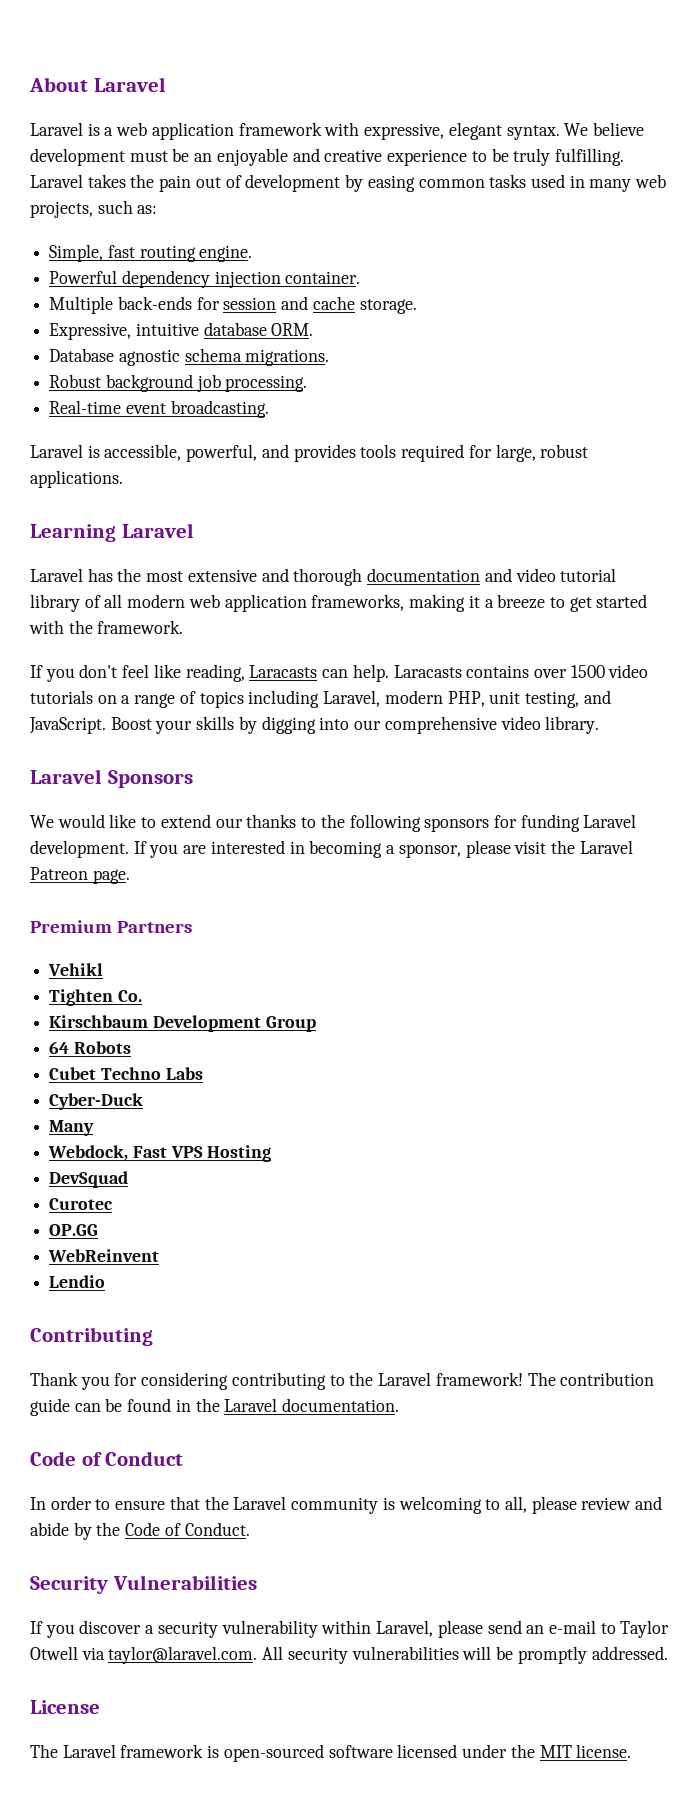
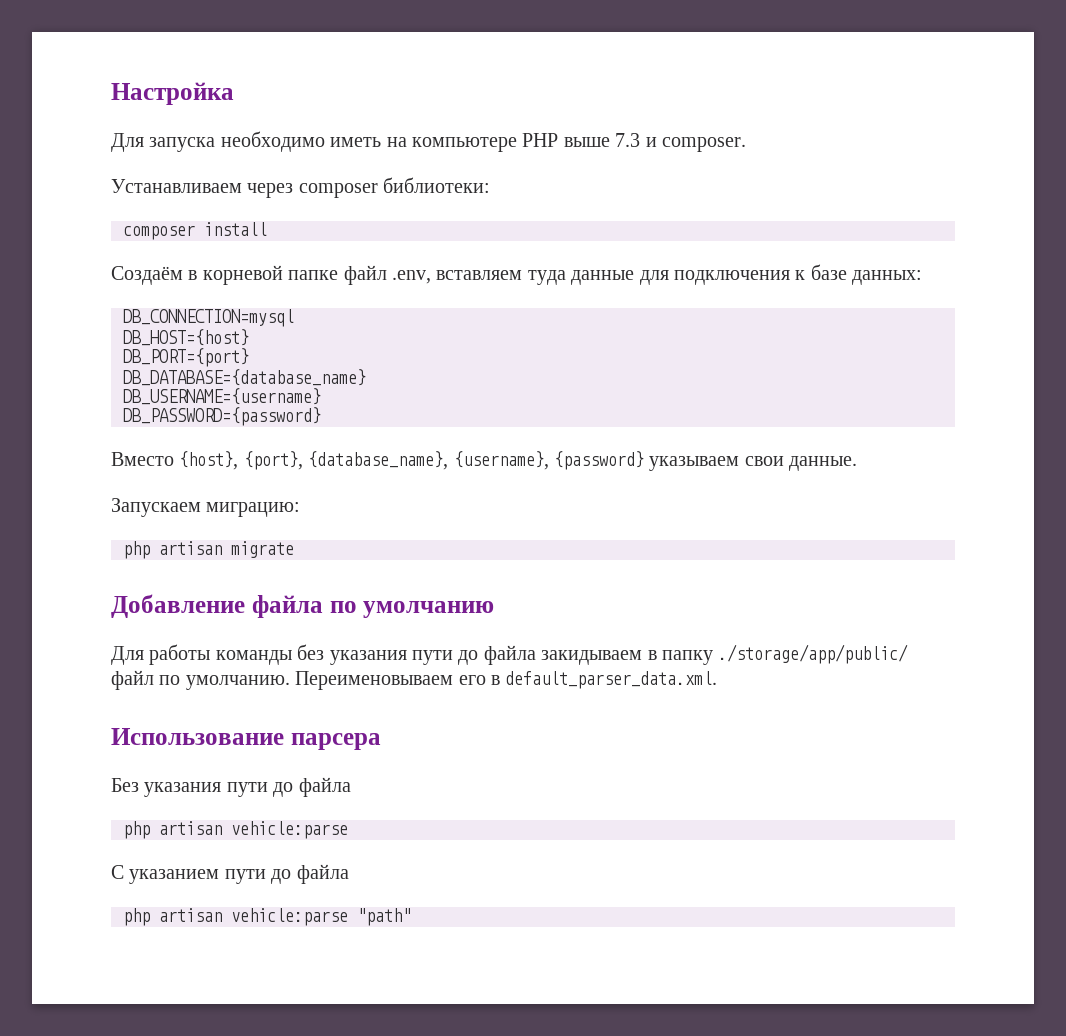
[29,77,166,92] [30,122,644,140] [30,148,624,166] [30,174,667,192] [30,200,158,218] [49,244,253,262] [49,270,361,288] [49,296,417,314] [49,322,314,340] [49,348,330,366] [49,374,308,392] [49,400,269,418] [30,444,589,462] [30,470,123,488] [30,523,194,542] [30,568,617,586] [30,594,648,612] [29,620,184,634] [30,664,649,682] [30,690,611,708] [29,716,600,734] [30,769,193,788] [30,814,637,832] [30,840,633,858] [30,867,130,884] [30,920,193,933] [48,963,104,976] [49,989,142,1006] [49,1015,316,1032] [49,1041,131,1054] [49,1067,203,1080] [49,1093,144,1110] [49,1120,95,1136] [48,1145,272,1162] [49,1171,129,1188] [49,1198,114,1210] [49,1224,99,1236] [48,1249,160,1262] [49,1275,106,1288] [30,1327,153,1346] [30,1372,655,1390] [30,1398,400,1416] [30,1451,184,1466] [30,1496,663,1514] [30,1522,250,1540] [30,1575,257,1594] [30,1620,670,1638] [30,1646,668,1664] [30,1700,100,1714] [30,1744,632,1762] About Laravel // Laravel is a web application framework with expressive, elegant syntax. We believe development must be an enjoyable and creative experience to be truly fulfilling. Laravel takes the pain out of development by easing common tasks used in many web projects, such as: // Simple, fast routing engine. // Powerful dependency injection container. // Multiple back-ends for session and cache storage. // Expressive, intuitive database ORM. // Database agnostic schema migrations. // Robust background job processing. // Real-time event broadcasting. // Laravel is accessible, powerful, and provides tools required for large, robust applications. // Learning Laravel // Laravel has the most extensive and thorough documentation and video tutorial library of all modern web application frameworks, making it a breeze to get started with the framework. // If you don't feel like reading, Laracasts can help. Laracasts contains over 1500 video tutorials on a range of topics including Laravel, modern PHP, unit testing, and JavaScript. Boost your skills by digging into our comprehensive video library. // Laravel Sponsors // We would like to extend our thanks to the following sponsors for funding Laravel development. If you are interested in becoming a sponsor, please visit the Laravel Patreon page. // Premium Partners // Vehikl // Tighten Co. // Kirschbaum Development Group // 64 Robots // Cubet Techno Labs // Cyber-Duck // Many // Webdock, Fast VPS Hosting // DevSquad // Curotec // OP.GG // WebReinvent // Lendio // Contributing // Thank you for considering contributing to the Laravel framework! The contribution guide can be found in the Laravel documentation. // Code of Conduct // In order to ensure that the Laravel community is welcoming to all, please review and abide by the Code of Conduct. // Security Vulnerabilities // If you discover a security vulnerability within Laravel, please send an e-mail to Taylor Otwell via taylor@laravel.com. All security vulnerabilities will be promptly addressed. // License // The Laravel framework is open-sourced software licensed under the MIT license. -> [111,82,234,105] [111,131,746,152] [111,177,491,198] [123,222,267,240] [111,264,923,285] [123,309,294,327] [123,329,249,346] [123,348,249,367] [123,369,366,386] [123,388,321,405] [123,407,321,426] [111,451,858,471] [111,498,301,517] [123,541,294,559] [111,594,495,618] [111,644,909,665] [111,670,718,690] [111,728,381,750] [111,777,351,797] [123,821,348,839] [111,864,349,884] [123,908,411,926] Настройка // Для запуска необходимо иметь на компьютере PHP выше 7.3 и composer. // Устанавливаем через composer библиотеки: // composer install // Создаём в корневой папке файл .env, вставляем туда данные для подключения к базе данных: // DB_CONNECTION=mysql // DB_HOST={host} // DB_PORT={port} // DB_DATABASE={database_name} // DB_USERNAME={username} // DB_PASSWORD={password} // Вместо {host}, {port}, {database_name}, {username}, {password} указываем свои данные. // Запускаем миграцию: // php artisan migrate // Добавление файла по умолчанию // Для работы команды без указания пути до файла закидываем в папку ./storage/app/public/ файл по умолчанию. Переименовываем его в default_parser_data.xml. // Использование парсера // Без указания пути до файла // php artisan vehicle:parse // С указанием пути до файла // php artisan vehicle:parse "path"

